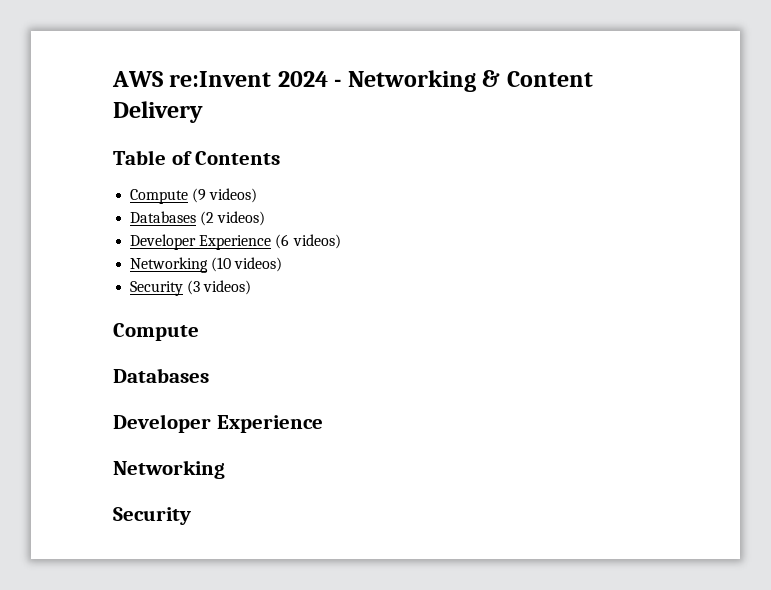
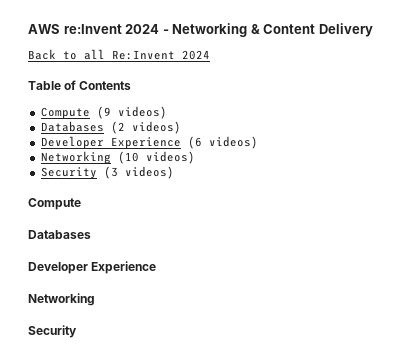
(203, 112) none -> [28,49,210,60] // Back to all Re:Invent 2024

